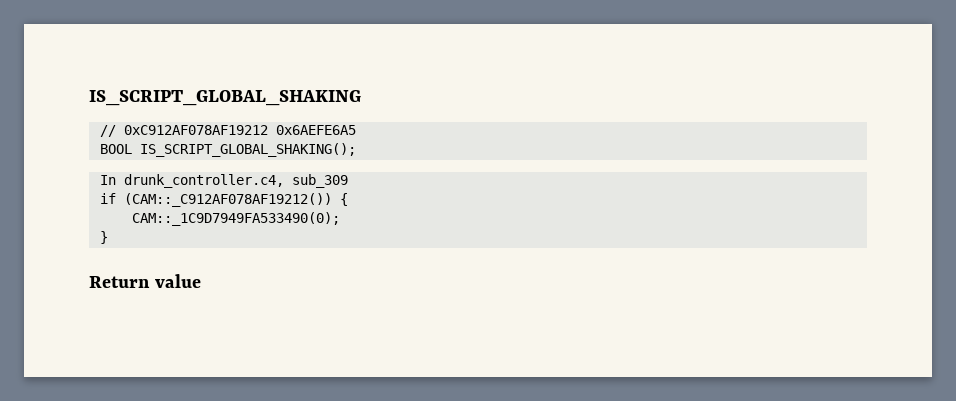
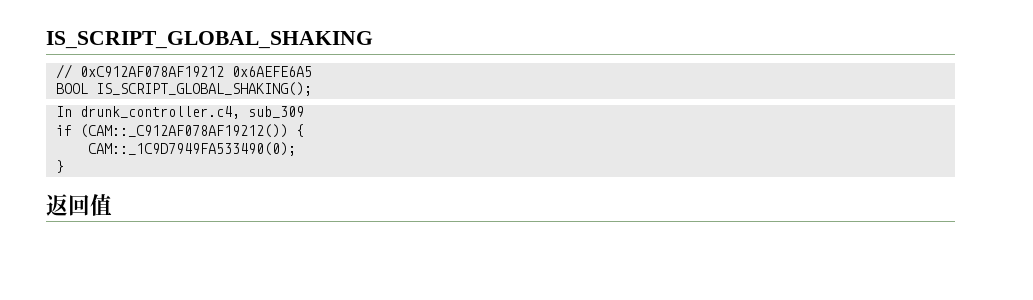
[89,274,201,288] Return value -> [46,194,112,216] 返回值

